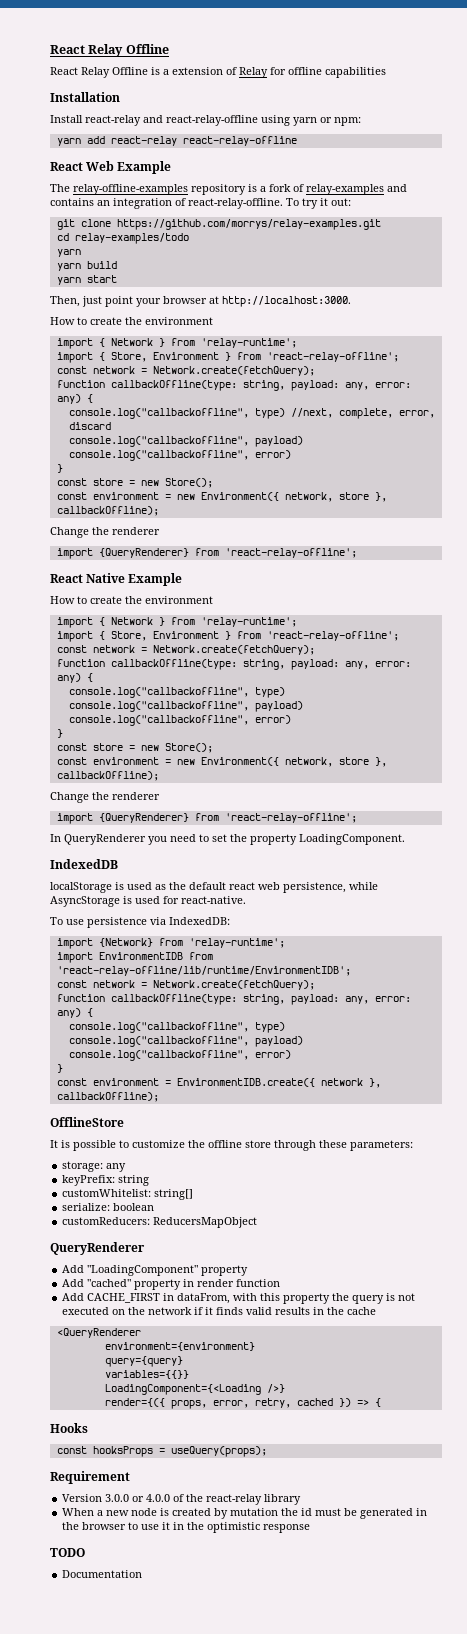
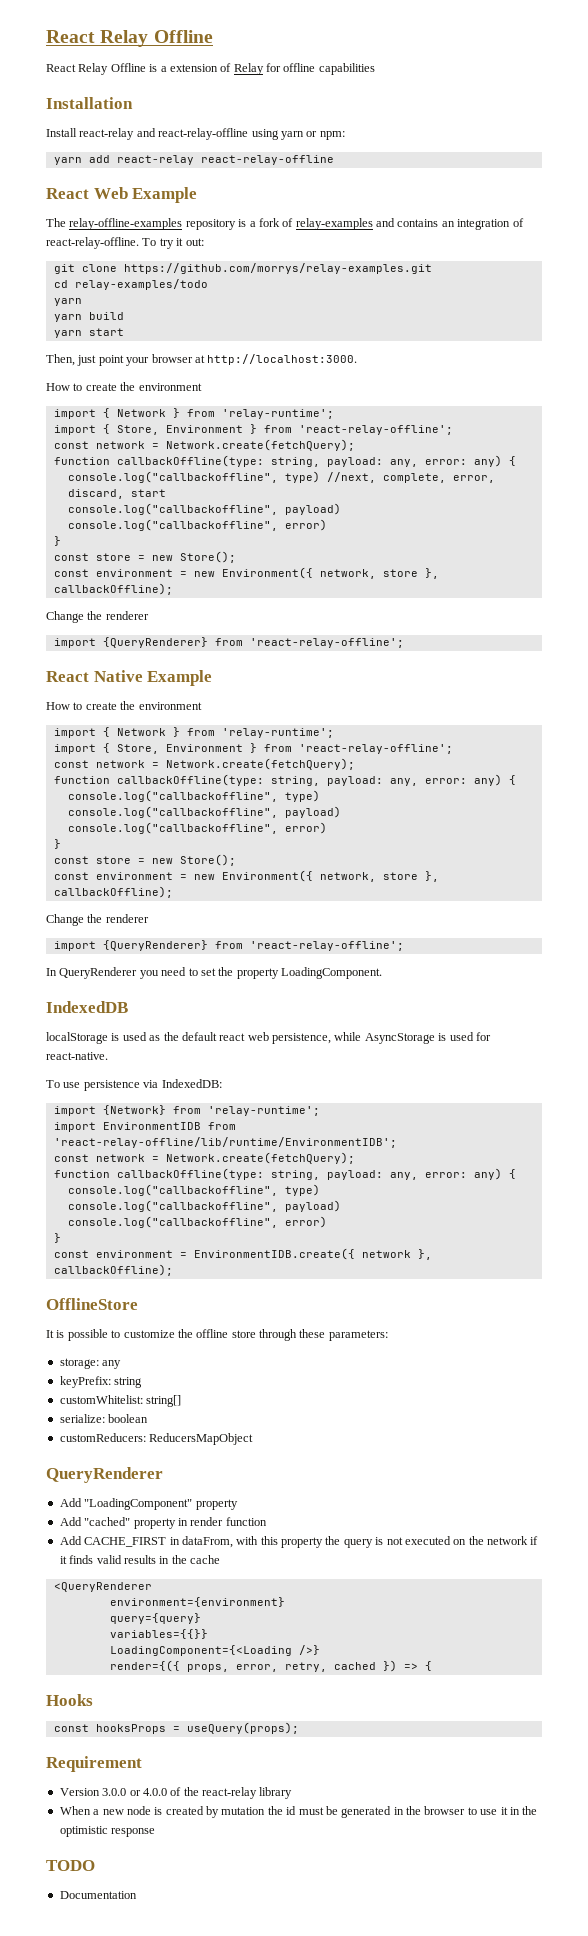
[68,422,111,430] discard -> [67,489,166,499] discard, start

